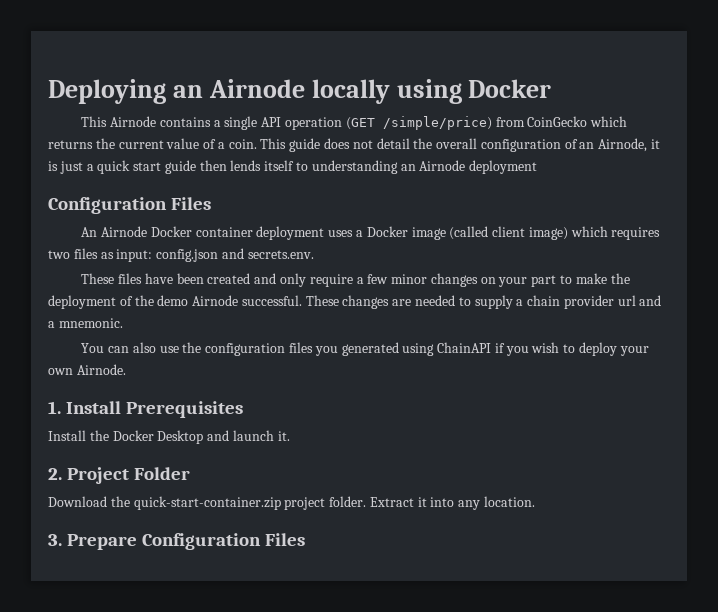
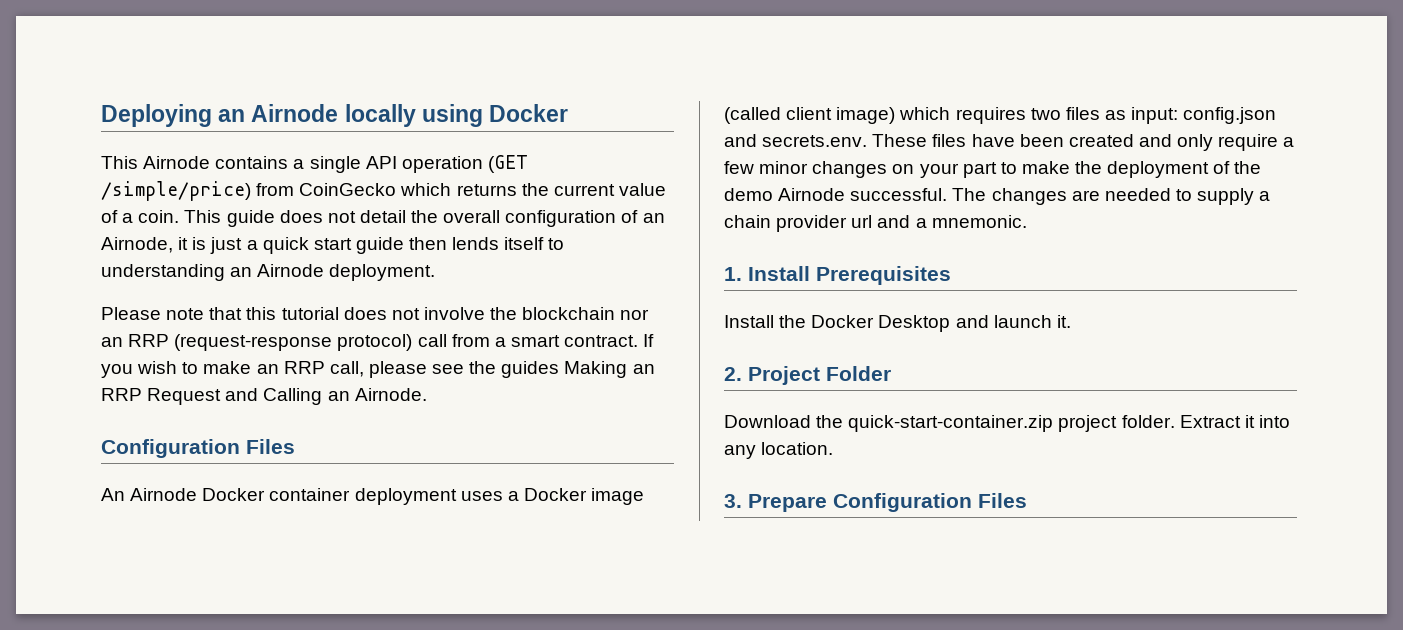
[469,160,538,174] deployment -> [329,264,436,281] [101,307,650,320] [101,334,655,351] [101,361,655,378] [101,388,427,405] deployment. // Please note that this tutorial does not involve the blockchain nor an RRP (request-response protocol) call from a smart contract. If you wish to make an RRP call, please see the guides Making an RRP Request and Calling an Airnode.
(314, 254) // -> (868, 141) none
[305,295,339,306] These -> [952,188,987,201] The
[81,342,649,356] [48,364,126,375] // You can also use the configuration files you generated using ChainAPI if you wish to deploy your own Airnode. -> (1027, 221) none

